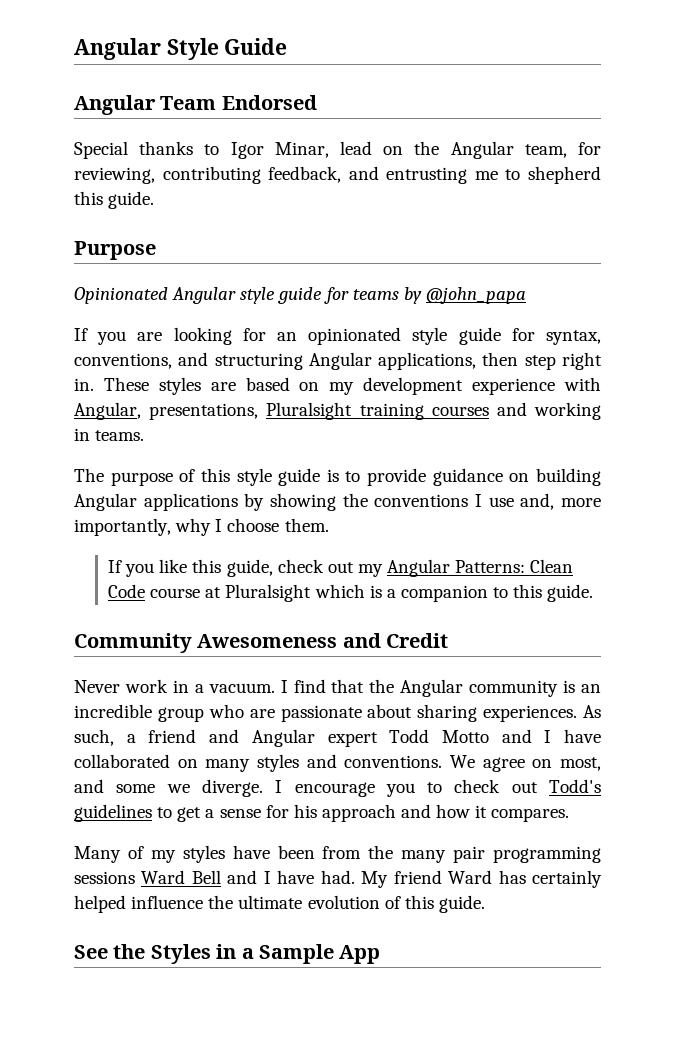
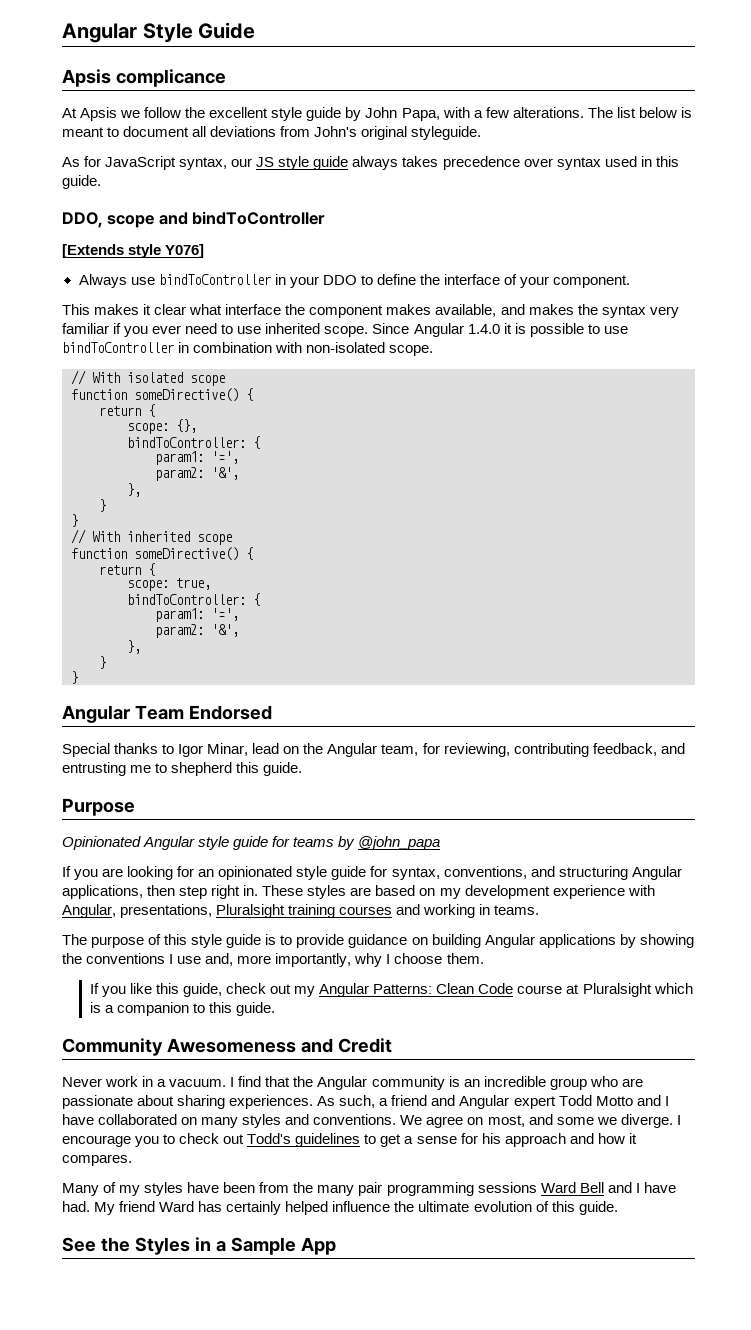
(288, 46) none -> [62,69,226,87] [62,107,692,121] [62,126,482,140] [62,156,679,170] [62,175,101,189] [62,211,326,228] [62,244,205,258] [78,274,631,288] [62,304,679,318] [62,323,628,337] [62,342,434,356] [71,370,225,386] [71,388,253,402] [99,404,155,417] [127,419,197,434] [127,436,260,449] [155,451,239,465] [155,467,239,481] [127,483,141,497] [99,499,106,512] [71,514,78,527] [71,529,232,545] [71,547,253,561] [99,563,155,576] [127,578,211,591] [127,593,260,606] [155,608,239,622] [155,624,239,638] [127,640,141,654] [99,656,106,669] [71,671,78,684] // Apsis complicance // At Apsis we follow the excellent style guide by John Papa, with a few alterations. The list below is meant to document all deviations from John's original styleguide. // As for JavaScript syntax, our JS style guide always takes precedence over syntax used in this guide. // DDO, scope and bindToController // [Extends style Y076] // Always use bindToController in your DDO to define the interface of your component. // This makes it clear what interface the component makes available, and makes the syntax very familiar if you ever need to use inherited scope. Since Angular 1.4.0 it is possible to use bindToController in combination with non-isolated scope. // // With isolated scope // function someDirective() { // return { // scope: {}, // bindToController: { // param1: '=', // param2: '&', // }, // } // } // // With inherited scope // function someDirective() { // return { // scope: true, // bindToController: { // param1: '=', // param2: '&', // }, // } // }

